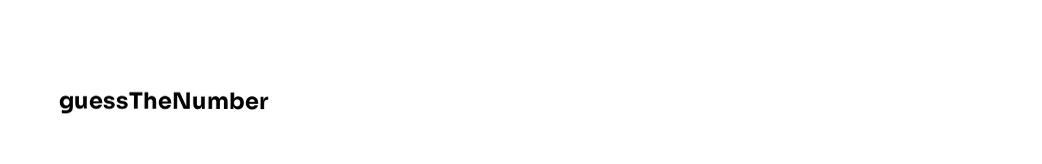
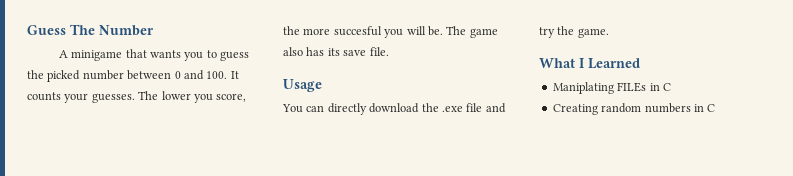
[58,91,269,115] guessTheNumber -> [27,24,154,36] [58,49,250,61] [27,70,239,82] [27,91,247,103] [283,26,498,38] [283,47,389,56] [283,79,322,92] [282,103,506,115] [539,26,609,38] [539,58,640,69] [552,82,671,94] [552,103,716,115] Guess The Number // A minigame that wants you to guess the picked number between 0 and 100. It counts your guesses. The lower you score, the more succesful you will be. The game also has its save file. // Usage // You can directly download the .exe file and try the game. // What I Learned // Maniplating FILEs in C // Creating random numbers in C

